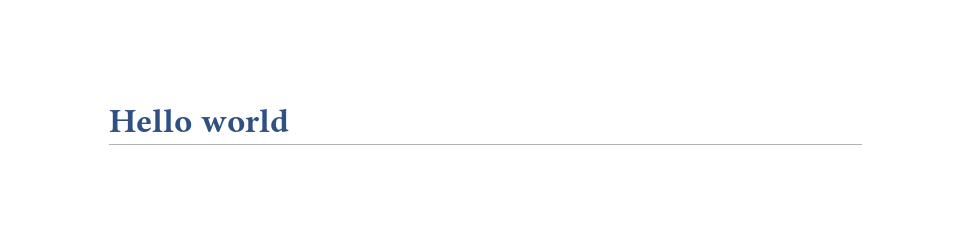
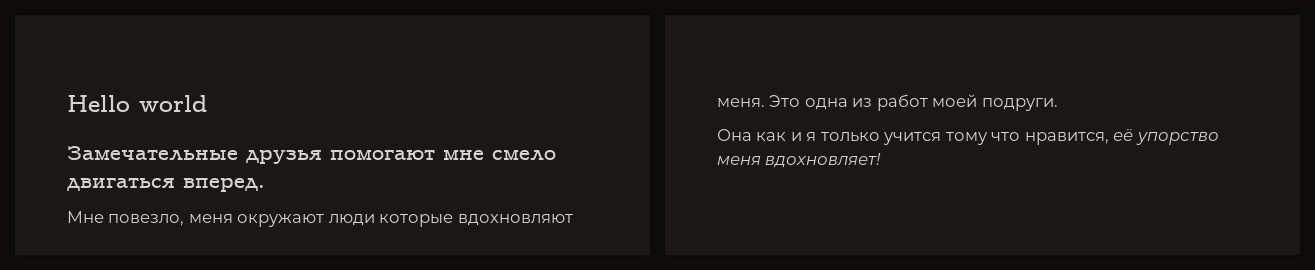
(290, 120) none -> [67,146,556,164] [67,178,265,192] [67,211,573,227] [717,94,1058,111] [717,129,1219,145] [717,153,882,168] // Замечательные друзья помогают мне смело двигаться вперед. // Мне повезло, меня окружают люди которые вдохновляют меня. Это одна из работ моей подруги. // Она как и я только учится тому что нравится, её упорство меня вдохновляет!

